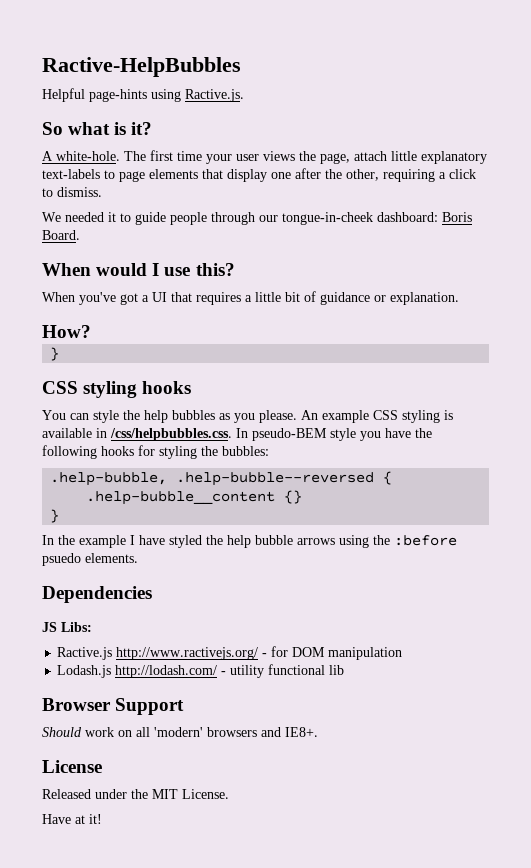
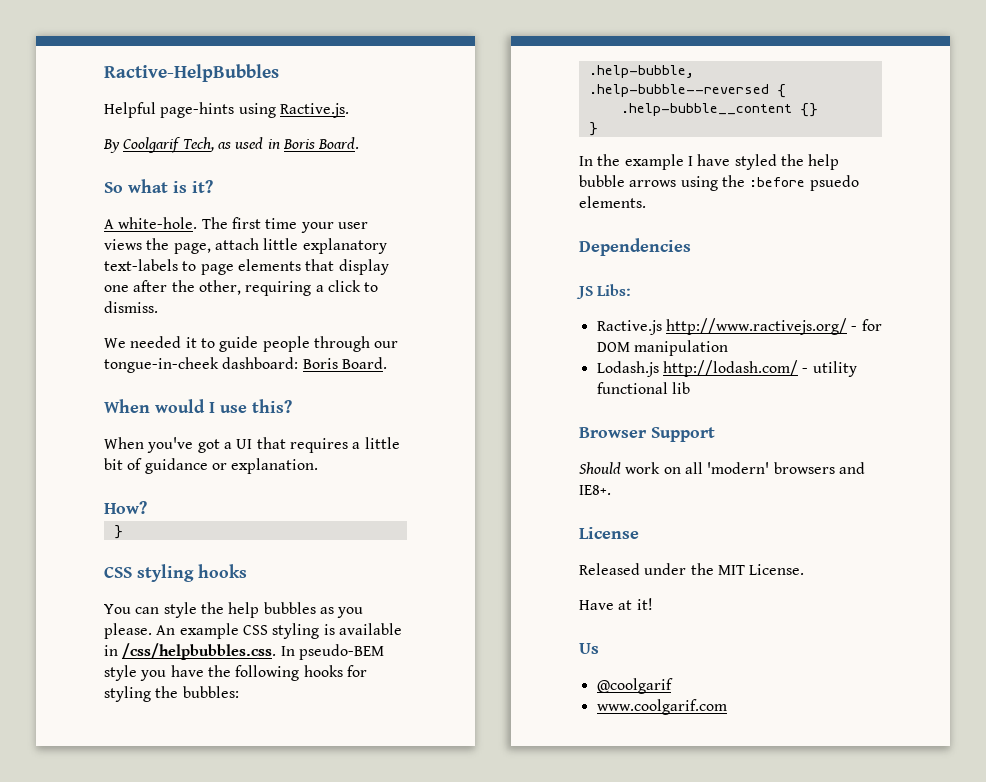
(244, 95) none -> [103,137,360,153] // By Coolgarif Tech, as used in Boris Board.
(102, 819) none -> [579,643,599,654] [596,678,673,694] [596,699,727,715] // Us // @coolgarif // www.coolgarif.com

